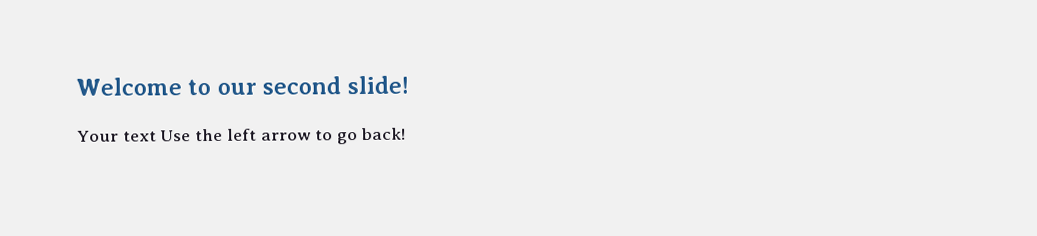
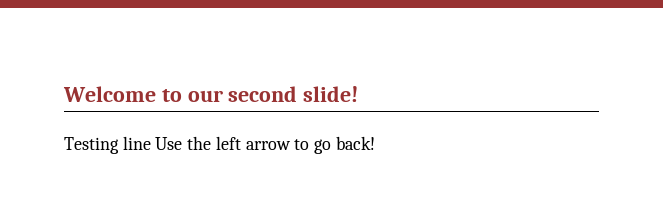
[77,130,157,142] Your text -> [64,136,151,154] Testing line

